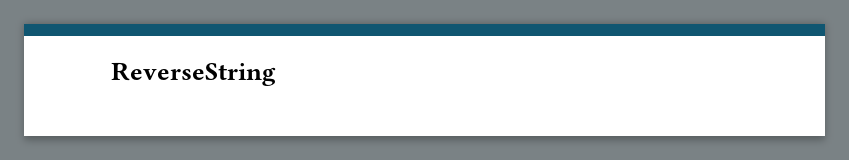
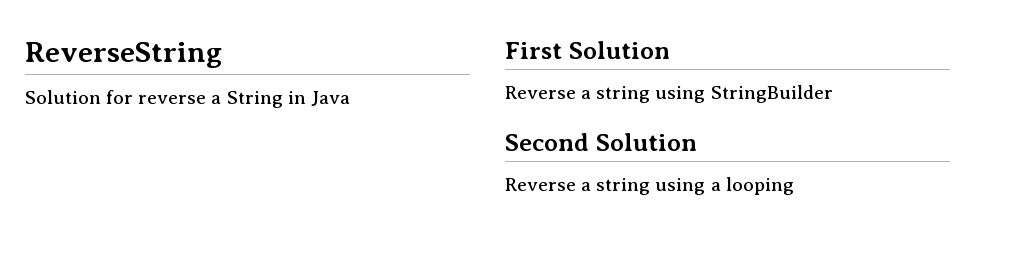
(276, 74) none -> [25,90,350,108] [505,41,670,59] [505,85,833,103] [505,133,697,151] [505,177,794,195] // Solution for reverse a String in Java // First Solution // Reverse a string using StringBuilder // Second Solution // Reverse a string using a looping

